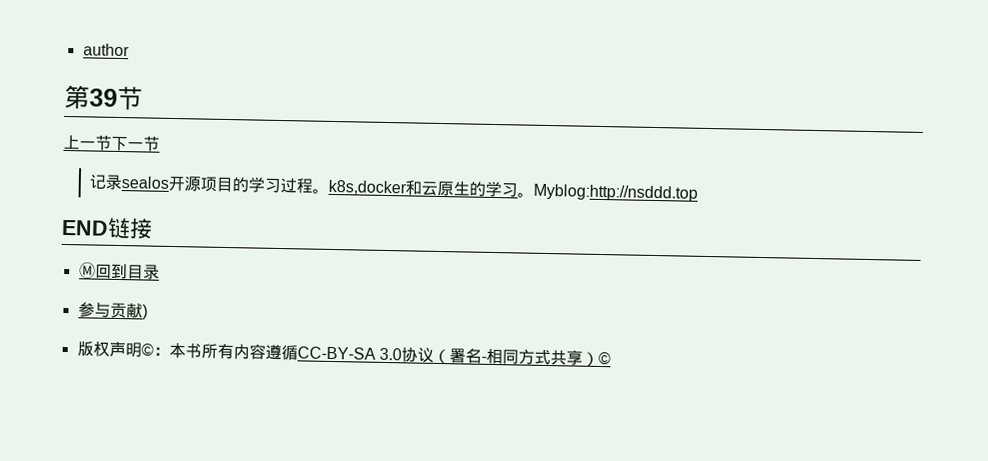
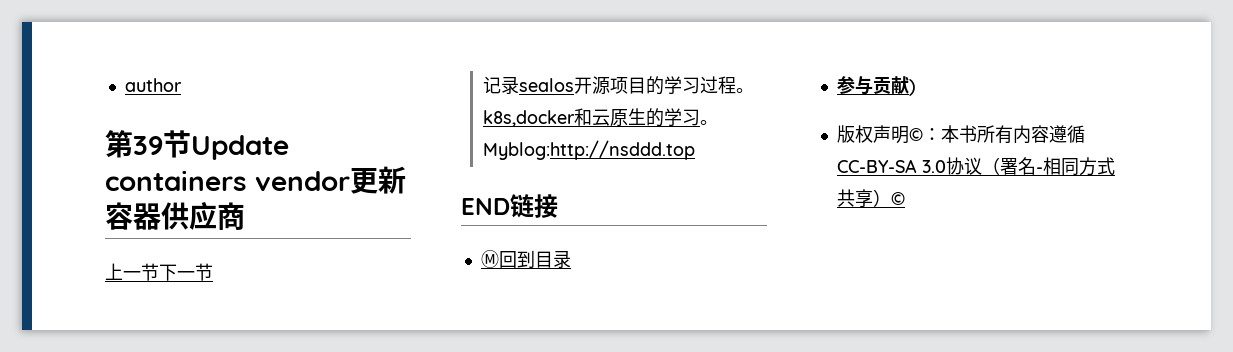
(143, 98) none -> [191,135,289,160] [105,166,406,194] [105,202,245,230] Update containers vendor更新容器供应商

